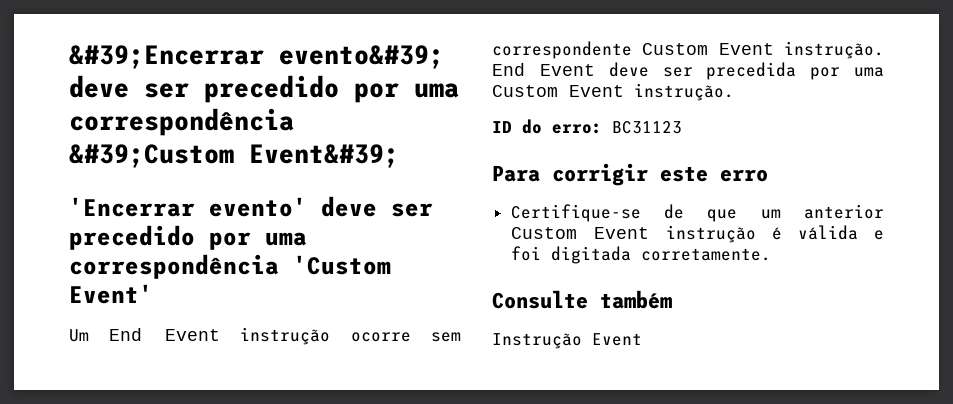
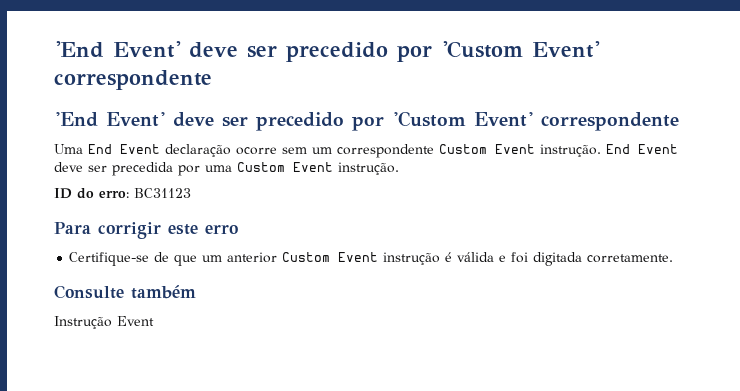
[69,45,444,69] [69,75,459,103] [69,108,294,136] [69,144,399,168] [69,196,433,217] [69,225,307,250] [69,254,391,279] [69,284,153,304] [69,327,331,345] &#39;Encerrar evento&#39; deve ser precedido por uma correspondência &#39;Custom Event&#39; // 'Encerrar evento' deve ser precedido por uma correspondência 'Custom Event' // Um End Event instrução -> [54,41,600,62] [54,70,212,90] [54,111,679,131] [54,144,231,157] 'End Event' deve ser precedido por 'Custom Event' correspondente // 'End Event' deve ser precedido por 'Custom Event' correspondente // Uma End Event declaração
(461, 337) none -> [312,147,332,154] um

